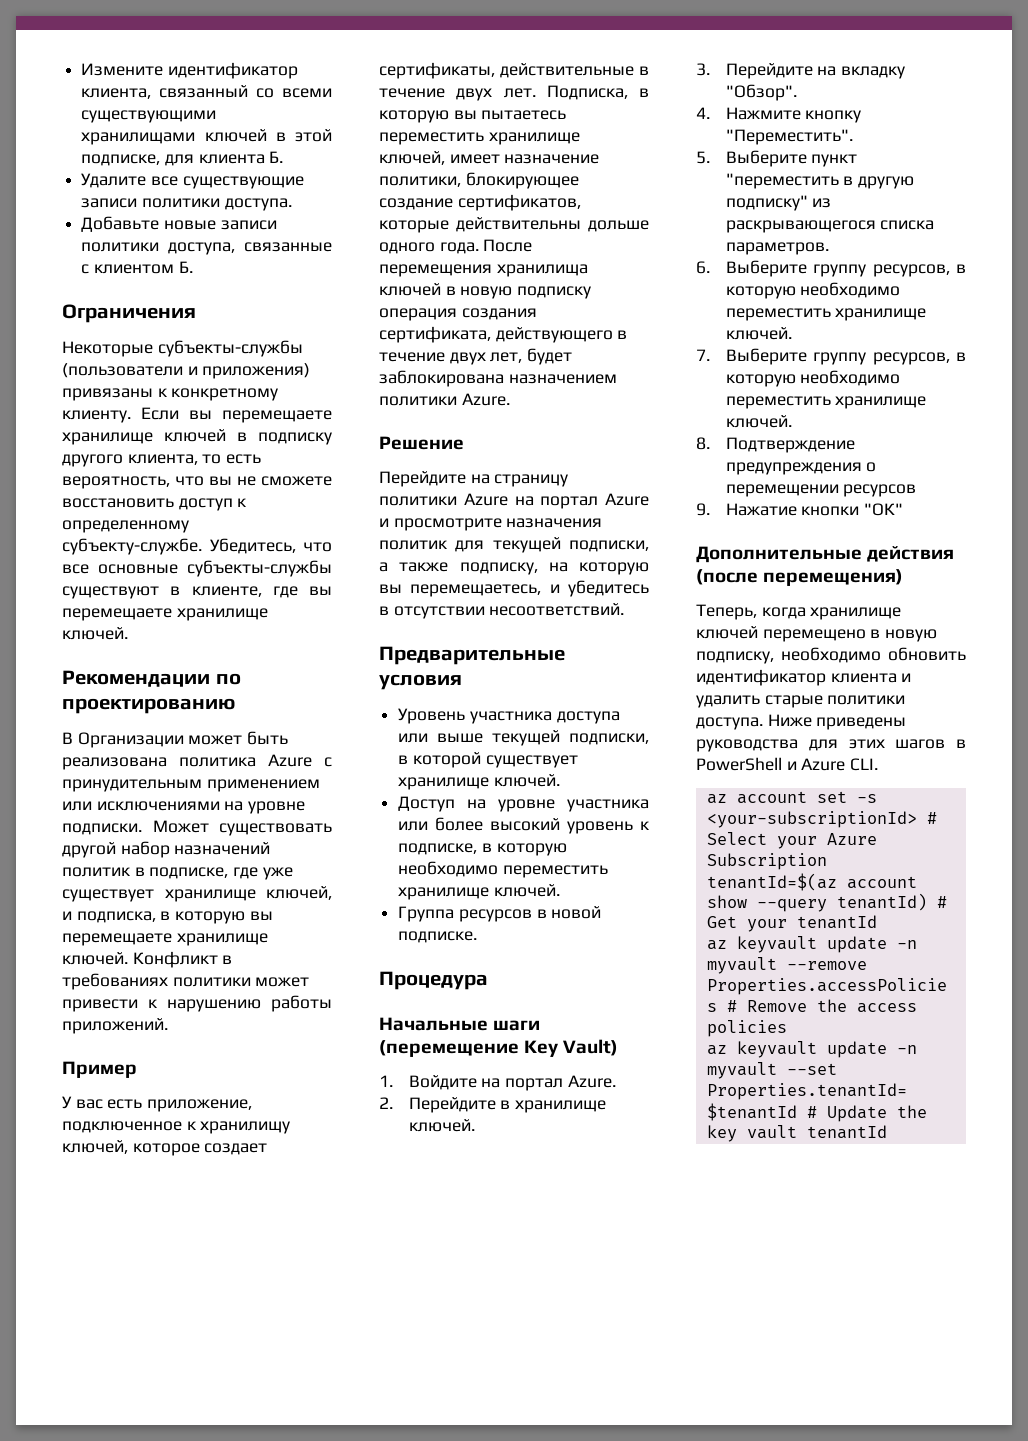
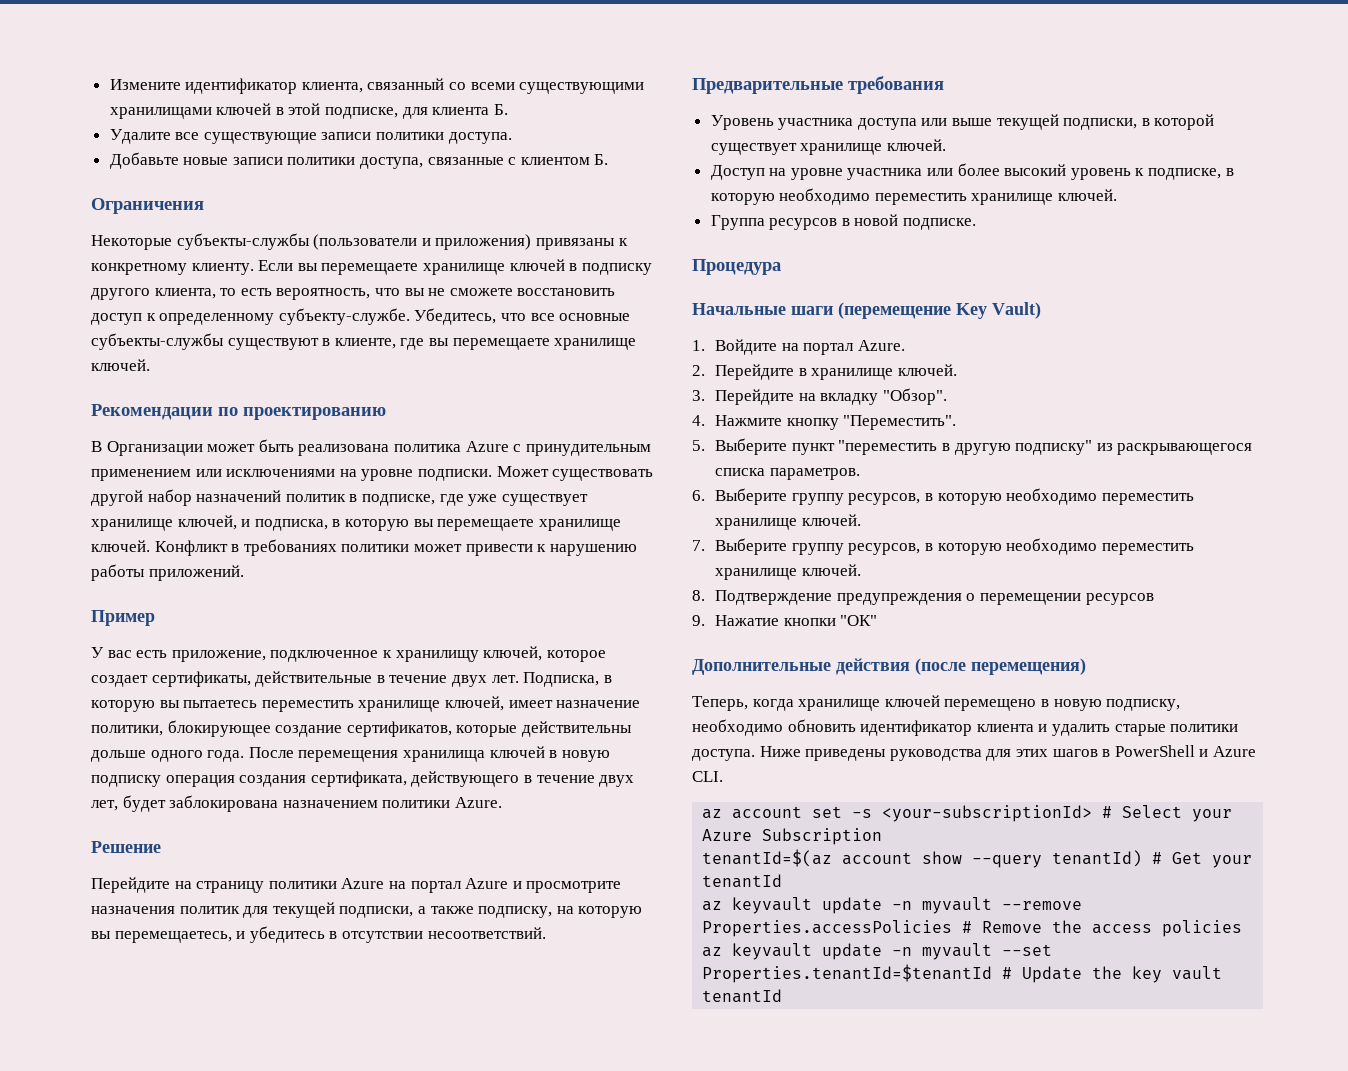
[379,674,462,690] условия -> [848,76,944,94] требования

